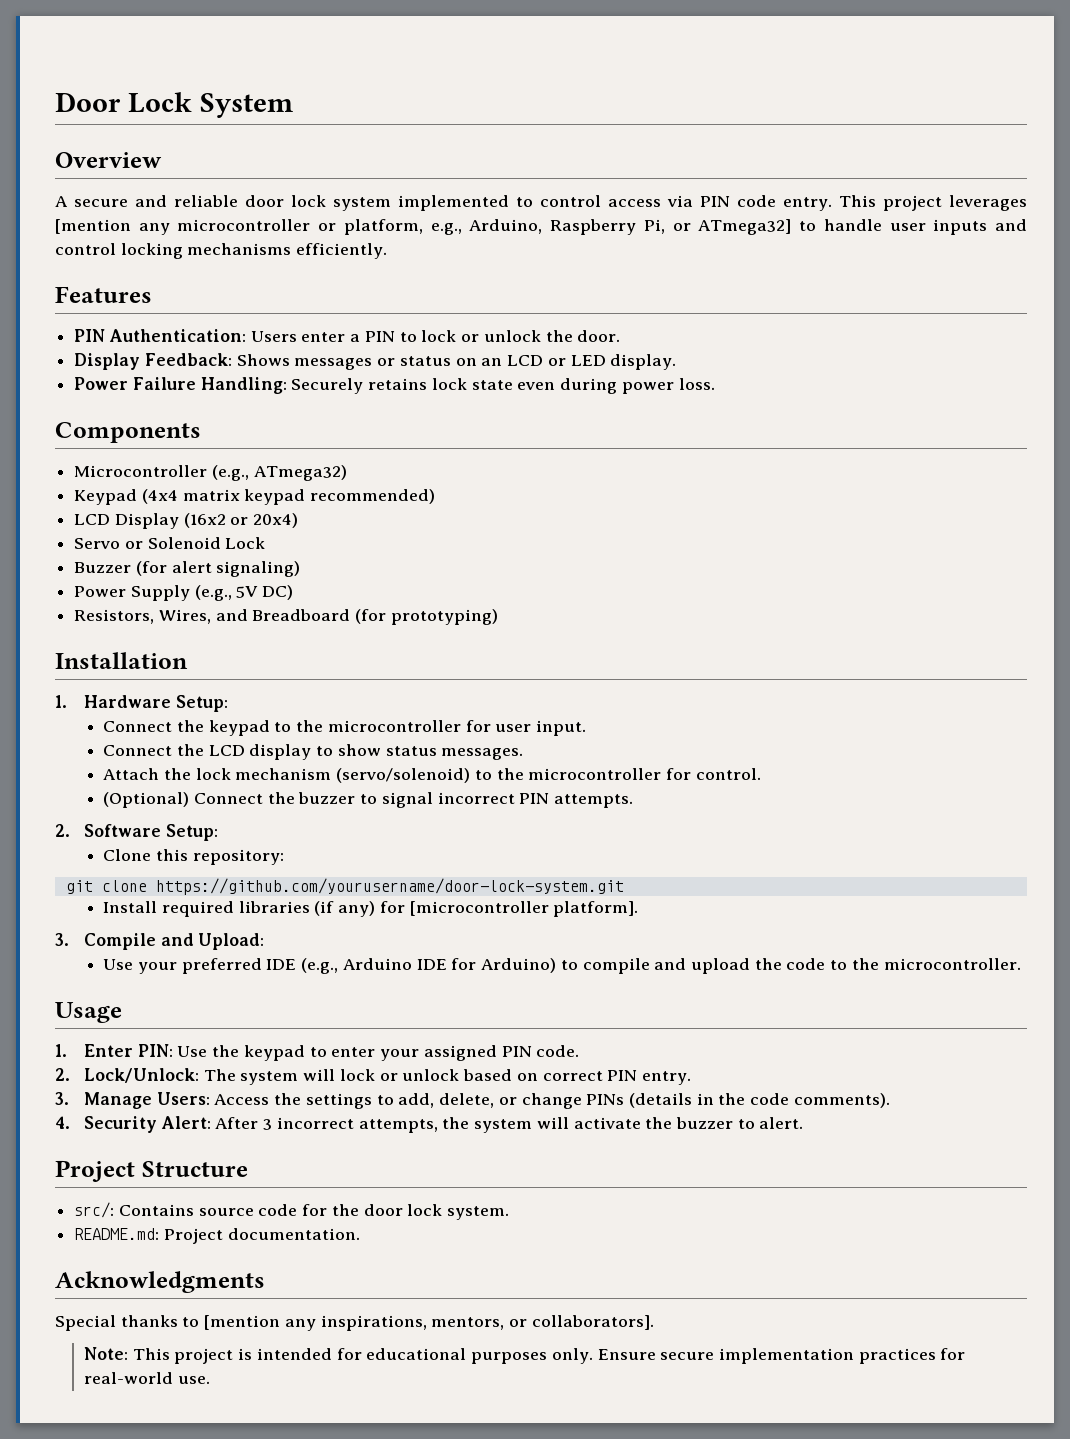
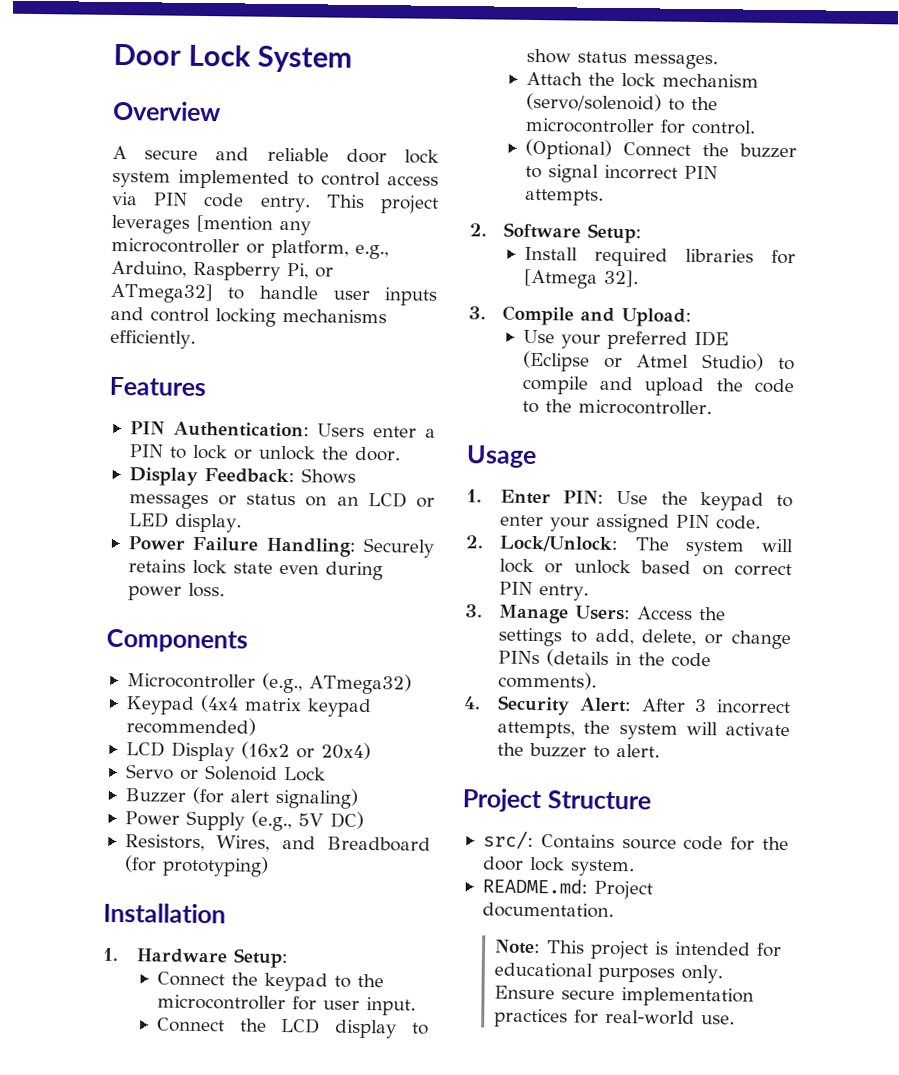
[103,849,284,865] [65,878,624,895] [103,901,639,917] Clone this repository: // git clone https://github.com/yourusername/door-lock-system.git // Install required libraries (if any) for [microcontroller platform]. -> [523,246,796,267] [523,268,639,289] Install required libraries for [Atmega 32].
[301,958,557,974] (e.g., Arduino IDE for Arduino) -> [522,350,765,372] (Eclipse or Atmel Studio)
[55,1271,265,1293] [55,1315,654,1331] // Acknowledgments // Special thanks to [mention any inspirations, mentors, or collaborators]. -> (614, 910) none

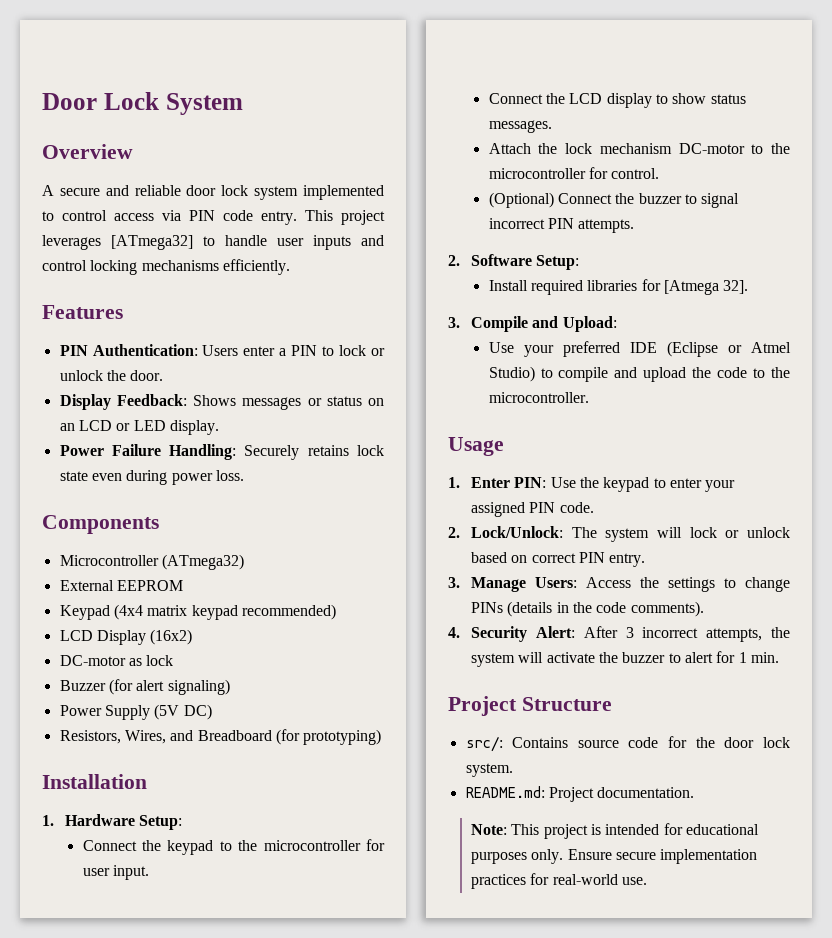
[196,214,311,236] [111,237,389,260] [111,260,334,281] [110,282,214,304] [mention any microcontroller or platform, e.g., Arduino, Raspberry Pi, or ATmega32] -> [111,235,193,250] [ATmega32]
[261,672,412,695] (e.g., ATmega32) -> [161,554,244,570] [59,580,183,591] (ATmega32) // External EEPROM
[240,741,371,761] [125,764,326,782] (16x2 or 20x4) // Servo or Solenoid Lock -> [150,629,193,645] [59,655,174,666] (16x2) // DC-motor as lock
[250,810,324,832] (e.g., 5V -> [154,704,180,720] (5V
[525,92,662,112] (servo/solenoid) -> [678,143,745,154] DC-motor
[594,628,724,646] add, delete, or -> (736, 583) none
[616,744,661,758] alert. -> [684,651,779,663] alert for 1 min.

